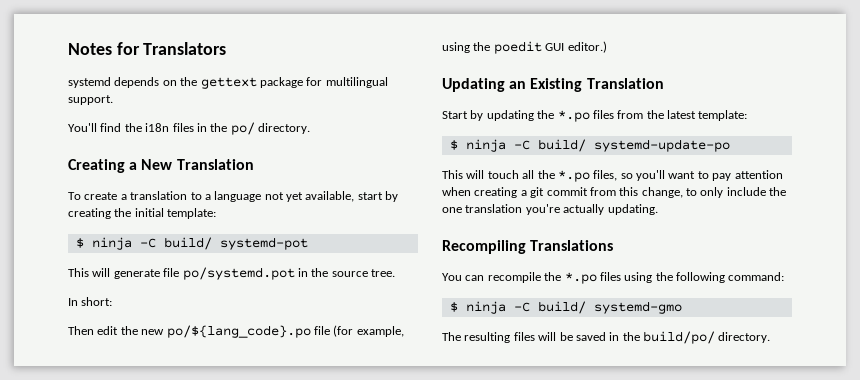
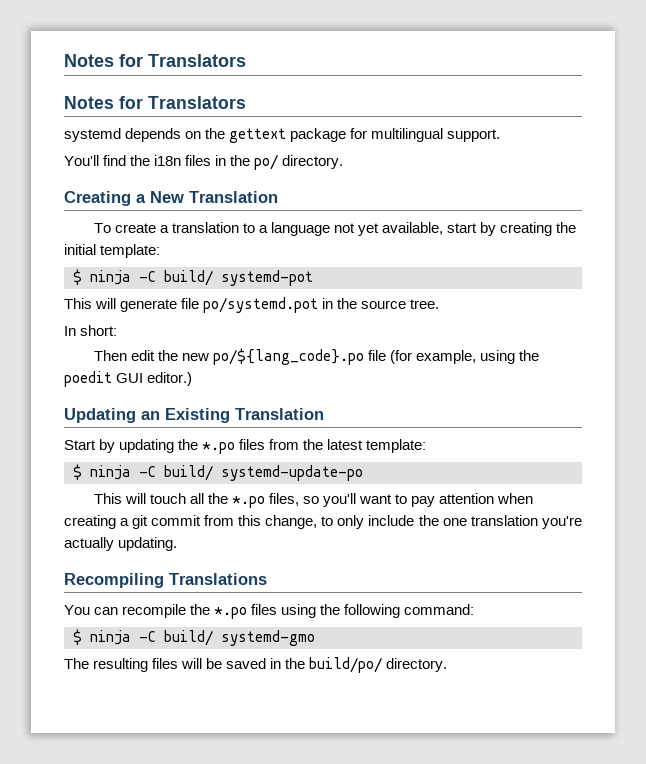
[68,42,227,55] Notes for Translators -> [64,54,246,67] [64,96,246,109] Notes for Translators // Notes for Translators

